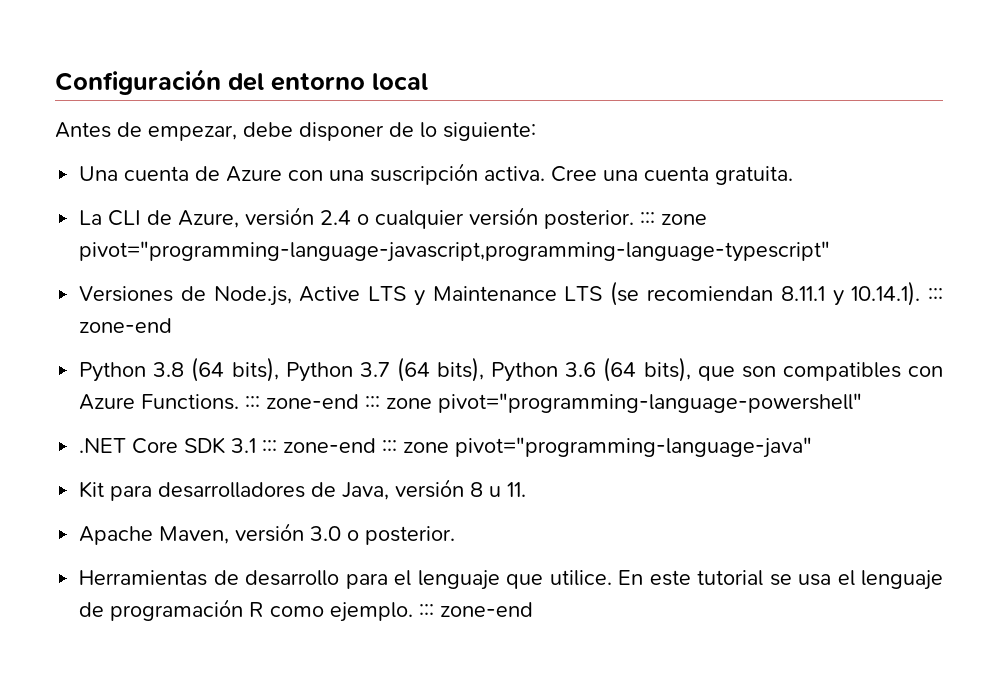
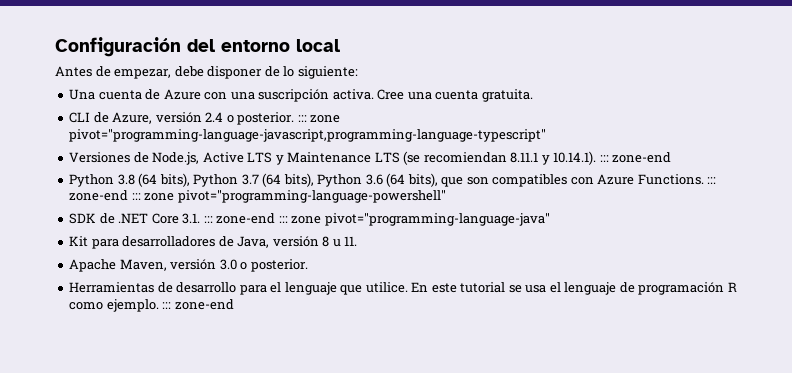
[79,210,103,225] La -> (533, 95) none
[375,207,539,229] cualquier versión -> (234, 119) none
[79,437,257,454] .NET Core SDK 3.1 -> [69,213,201,224] SDK de .NET Core 3.1.

